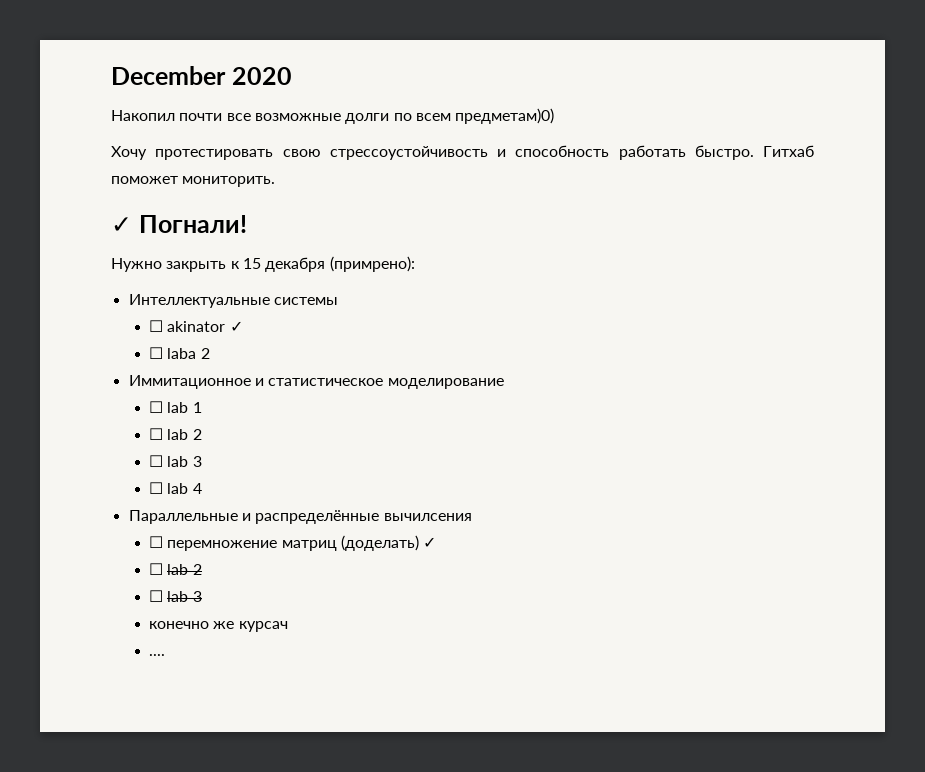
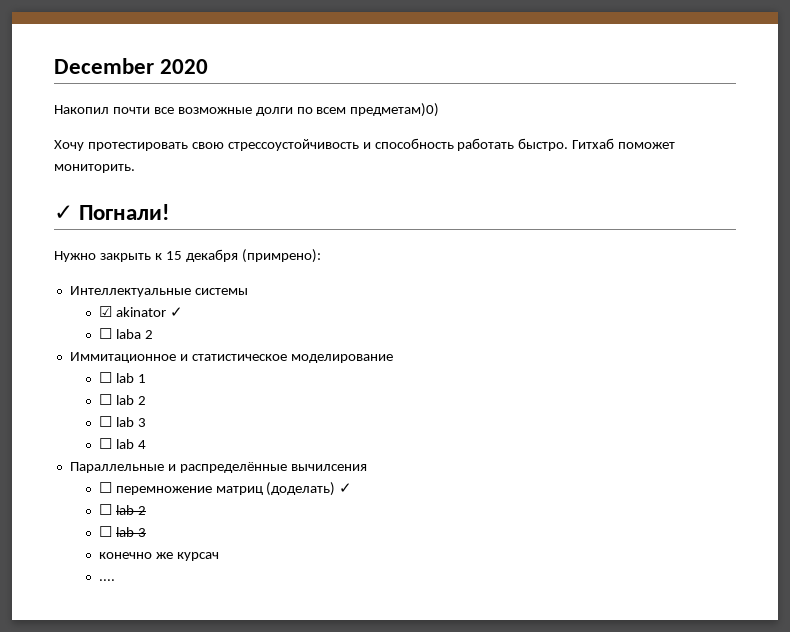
[149,320,164,332] ☐ -> [98,306,112,317] ☑

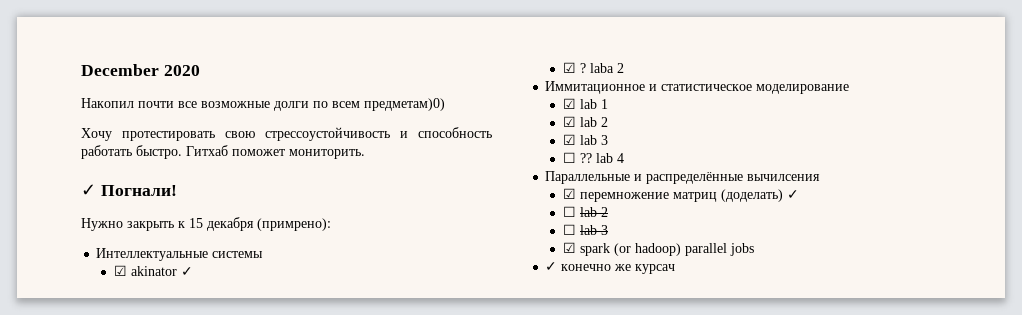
[98,328,112,339] ☐ -> [563,62,587,73] ☑ ?
[98,372,112,383] ☐ -> [563,98,577,109] ☑
[98,394,146,405] [98,416,112,427] ☐ lab 2 // ☐ -> [563,116,609,127] [563,134,577,145] ☑ lab 2 // ☑
(112, 443) none -> [580,153,593,163] ??
[98,482,112,493] ☐ -> [563,188,577,199] ☑
(146, 532) none -> [563,242,755,256] [545,262,558,271] ☑ spark (or hadoop) parallel jobs // ✓
[98,579,115,581] // .... -> (676, 269) none

